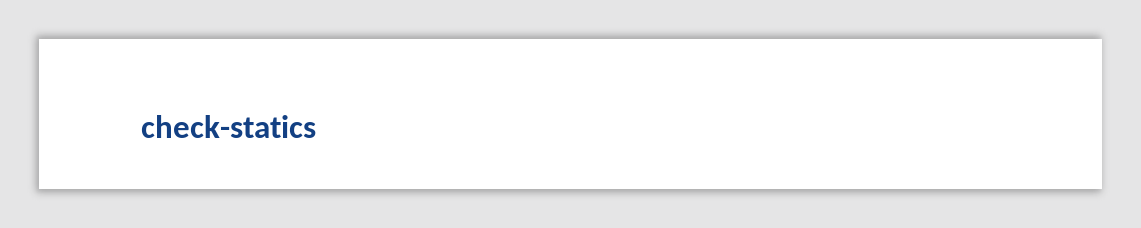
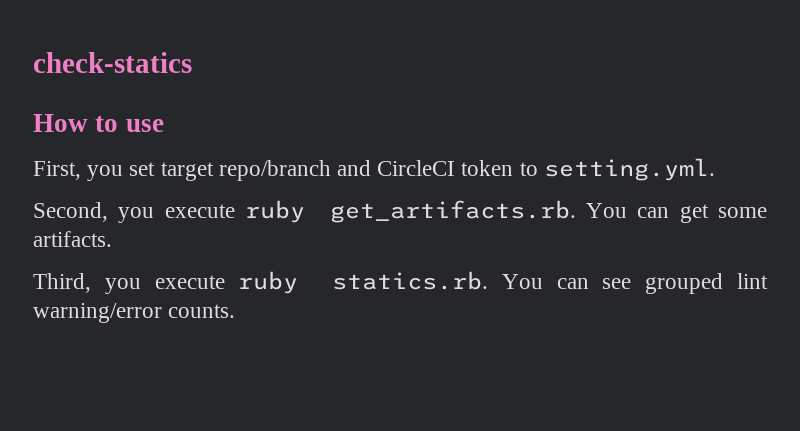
(316, 126) none -> [33,114,164,132] [33,158,715,181] [33,200,767,223] [33,231,112,247] [33,271,768,294] [33,303,236,323] // How to use // First, you set target repo/branch and CircleCI token to setting.yml. // Second, you execute ruby get_artifacts.rb. You can get some artifacts. // Third, you execute ruby statics.rb. You can see grouped lint warning/error counts.

